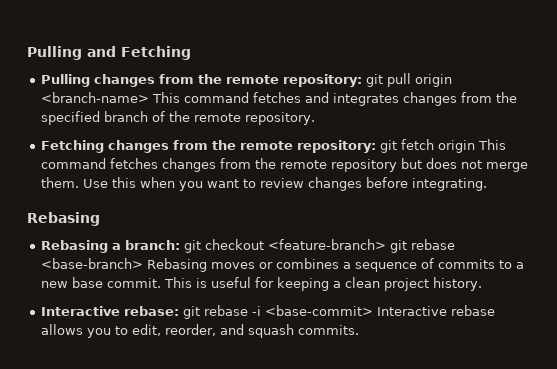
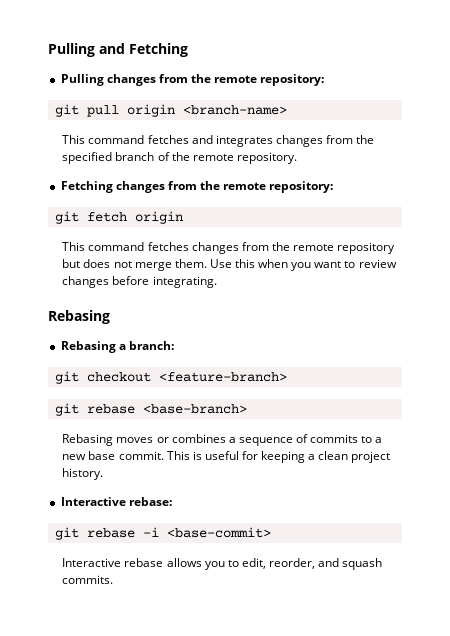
(362, 80) none -> (325, 80) //
(149, 97) none -> (287, 110) //
(376, 146) none -> (334, 187) //
(475, 146) none -> (183, 217) //
(180, 245) none -> (174, 345) //
(386, 244) none -> (287, 377) //
(143, 263) none -> (247, 409) //
(179, 311) none -> (172, 501) //
(373, 310) none -> (271, 532) //

